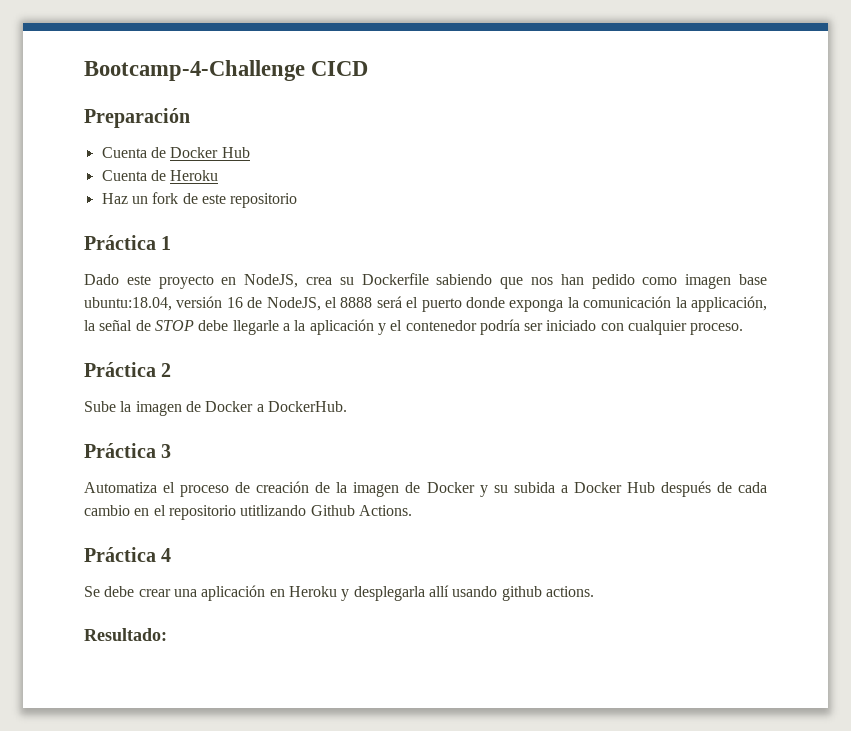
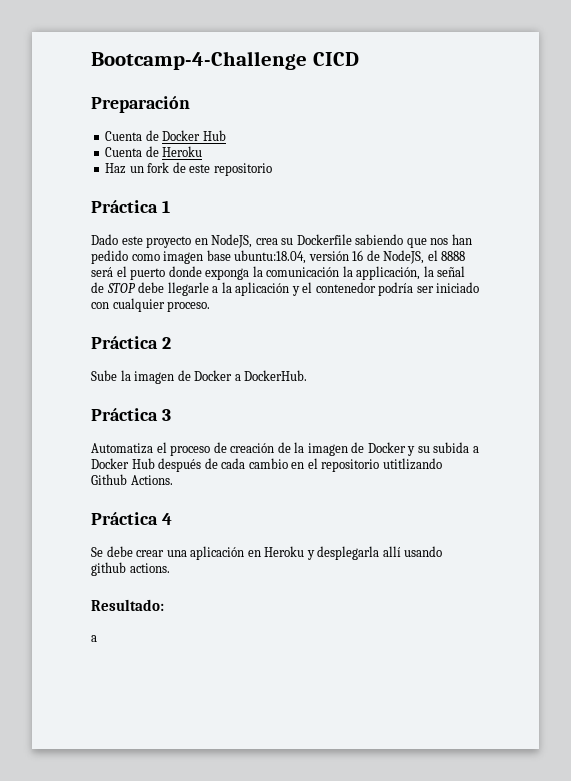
(167, 634) none -> [91,635,97,642] // a

